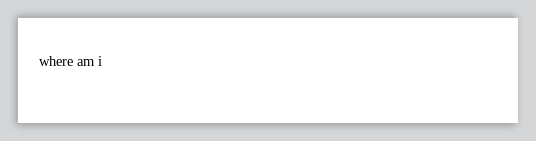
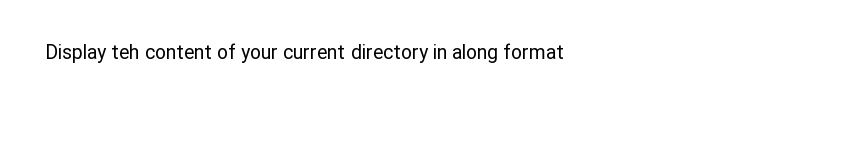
[39,56,102,66] where am i -> [45,43,565,63] Display teh content of your current directory in along format

